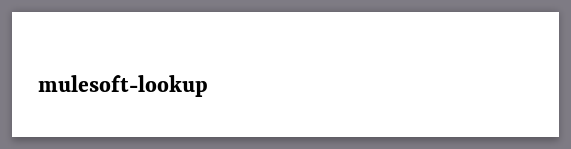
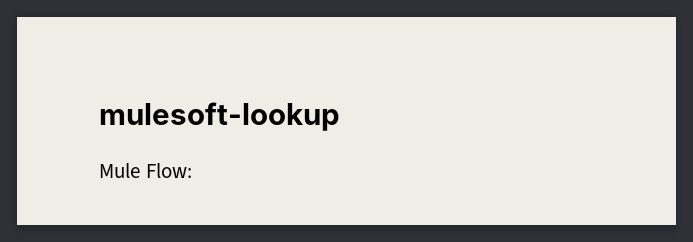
(208, 86) none -> [99,163,192,178] // Mule Flow:

